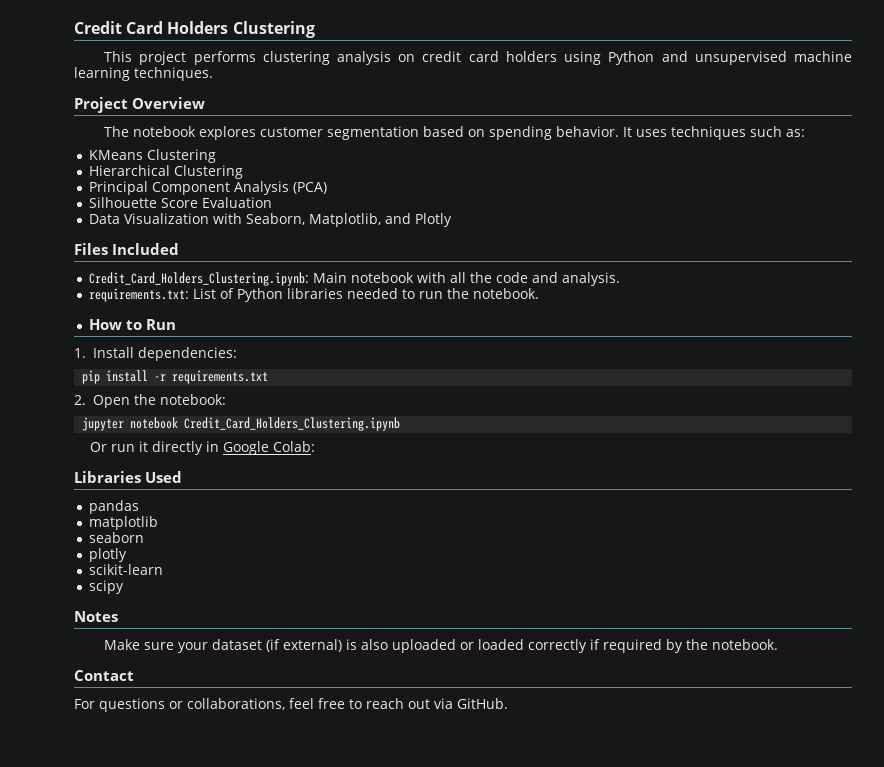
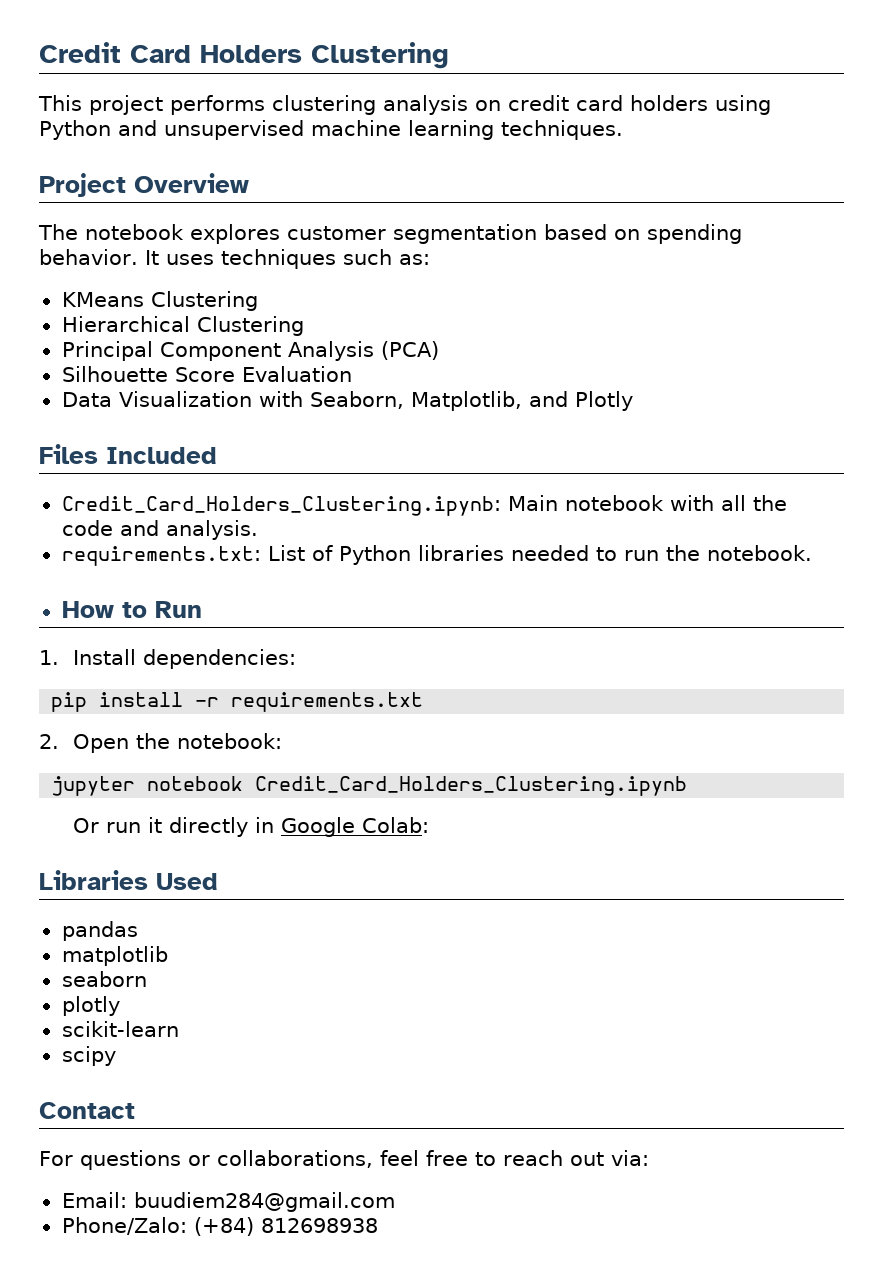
[74,611,118,622] [104,639,779,653] // Notes // Make sure your dataset (if external) is also uploaded or loaded correctly if required by the notebook. -> (116, 1056) none
[434,698,508,709] via GitHub. -> [610,1150,649,1166] [61,1192,395,1212] [61,1217,378,1236] via: // Email: buudiem284@gmail.com // Phone/Zalo: (+84) 812698938

